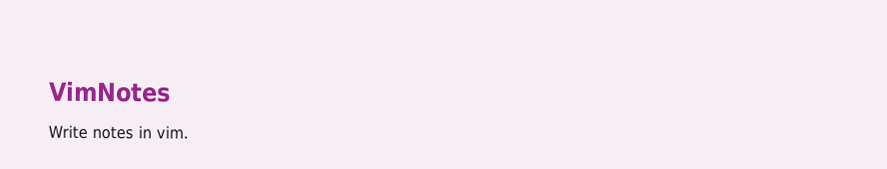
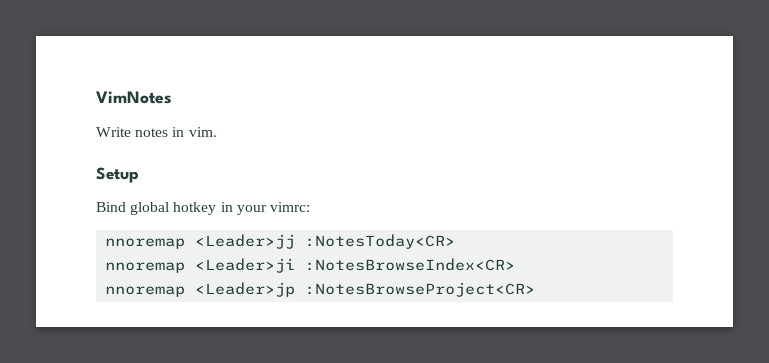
(189, 132) none -> [96,167,139,183] [96,202,310,215] [105,234,456,249] [105,258,516,273] [105,282,536,297] // Setup // Bind global hotkey in your vimrc: // nnoremap <Leader>jj :NotesToday<CR> // nnoremap <Leader>ji :NotesBrowseIndex<CR> // nnoremap <Leader>jp :NotesBrowseProject<CR>

